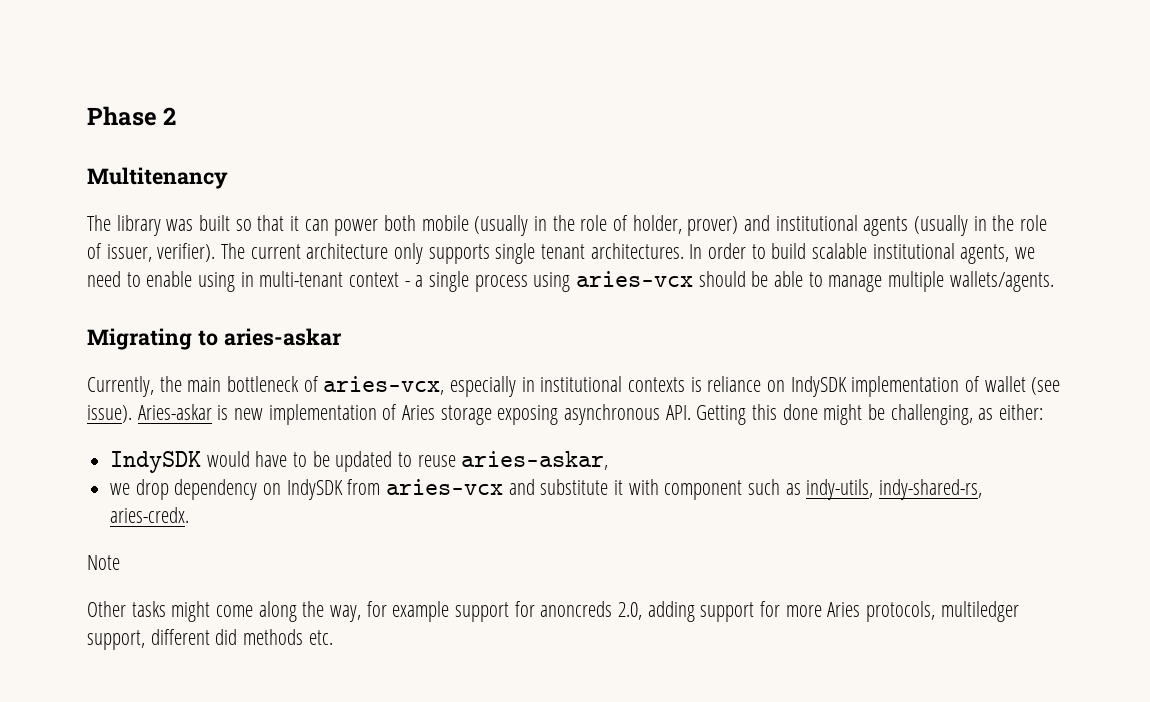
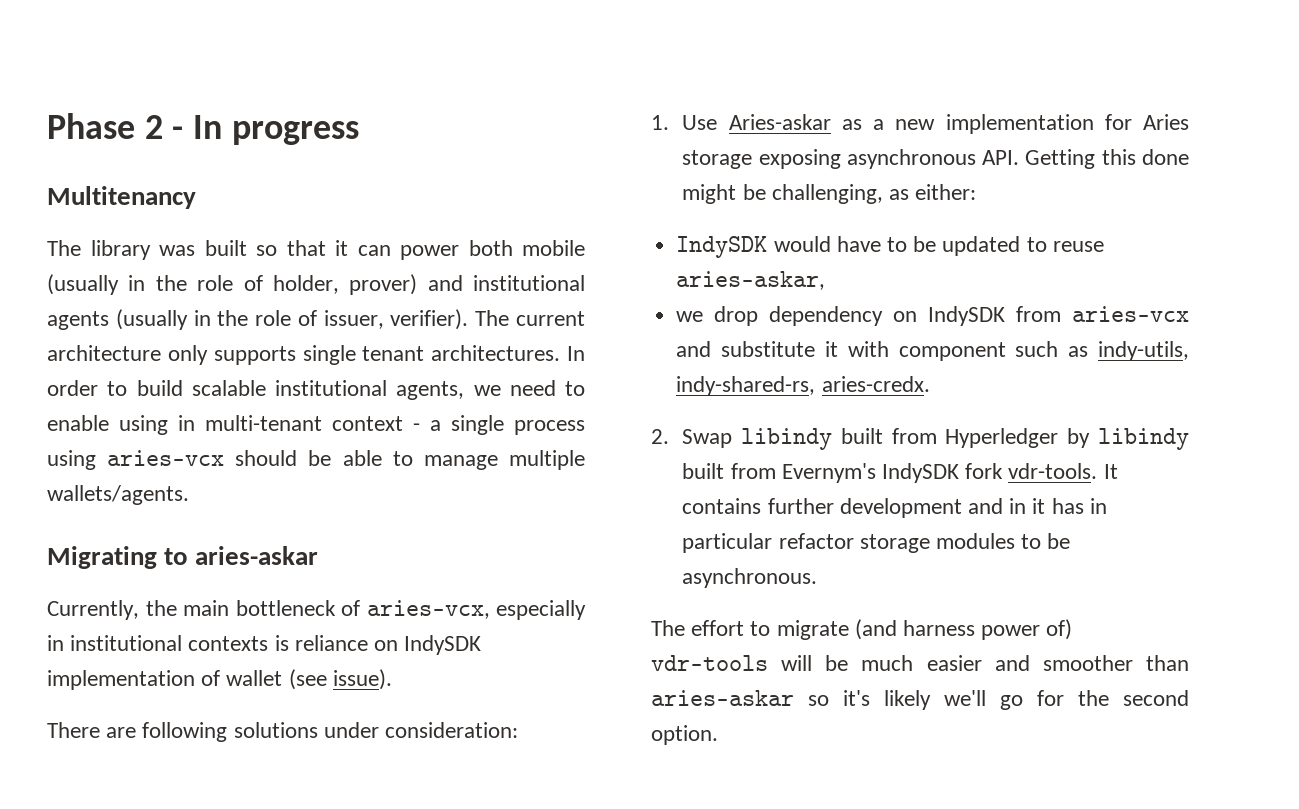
(177, 116) none -> [172,115,359,145] - In progress
[137,404,229,420] Aries-askar is -> [47,722,519,742] [651,114,885,130] // There are following solutions under consideration: // 1. Use Aries-askar as a
[382,404,398,420] of -> [1104,114,1132,130] for
[87,555,120,570] [87,601,1019,622] [87,629,333,650] Note // Other tasks might come along the way, for example support for anoncreds 2.0, adding support for more Aries protocols, multiledger support, different did methods etc. -> [651,428,1189,450] [682,463,1118,483] [682,498,1107,518] [682,533,1071,553] [682,568,818,588] [651,619,1073,640] [651,655,1189,671] [651,690,1189,710] [651,725,718,745] 2. Swap libindy built from Hyperledger by libindy built from Evernym's IndySDK fork vdr-tools. It contains further development and in it has in particular refactor storage modules to be asynchronous. // The effort to migrate (and harness power of) vdr-tools will be much easier and smoother than aries-askar so it's likely we'll go for the second option.

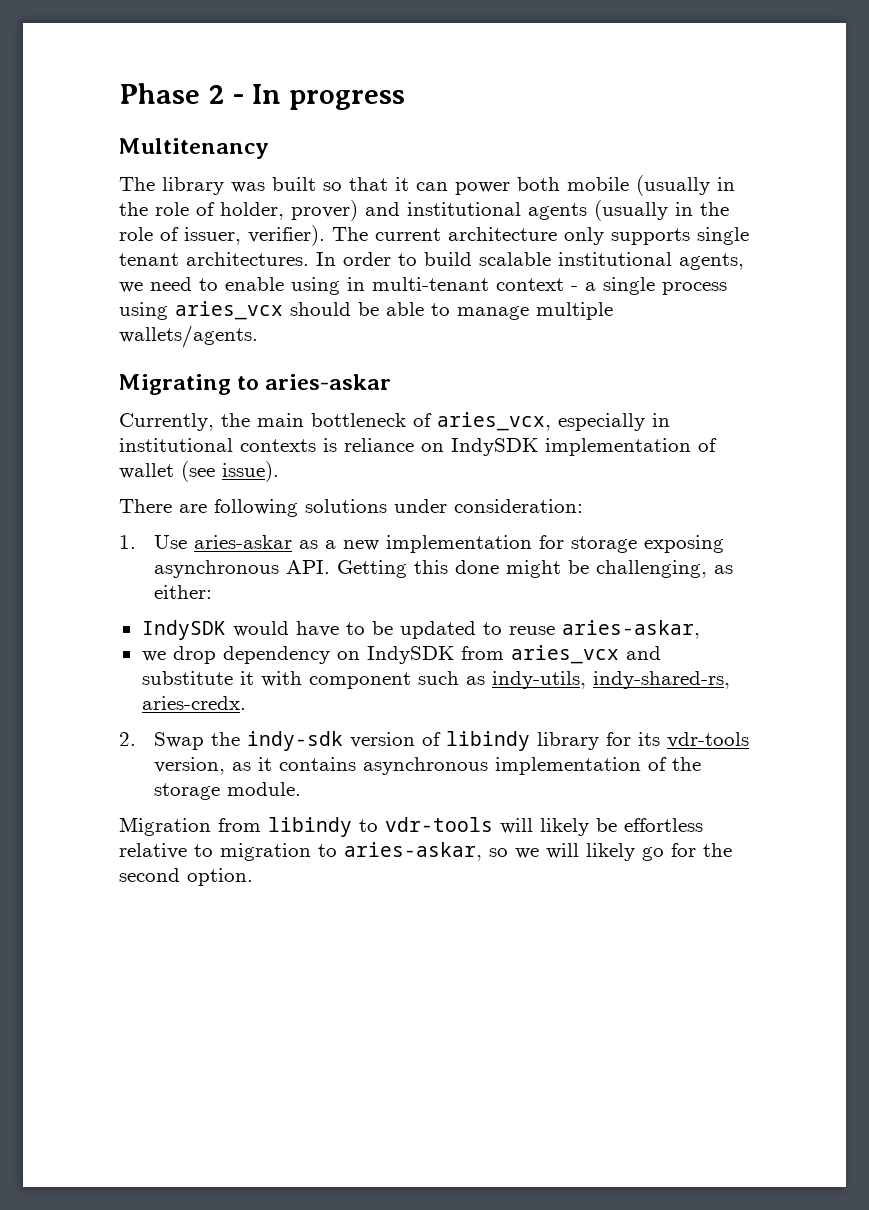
[107,450,225,466] aries-vcx -> [175,301,283,320] aries_vcx
[366,600,490,619] aries-vcx, -> [437,412,551,431] aries_vcx,
[728,114,831,130] Aries-askar -> [193,535,292,549] aries-askar
[1143,114,1189,130] Aries -> (564, 542) none
[1072,306,1189,322] aries-vcx -> [510,645,619,664] aries_vcx
[741,428,1189,450] [682,463,1118,483] [682,498,1107,518] [682,533,1071,553] [682,568,818,588] [651,619,1073,640] [651,655,1189,671] [651,690,986,710] libindy built from Hyperledger by libindy built from Evernym's IndySDK fork vdr-tools. It contains further development and in it has in particular refactor storage modules to be asynchronous. // The effort to migrate (and harness power of) vdr-tools will be much easier and smoother than aries-askar so it's likely we'll -> [210,731,749,751] [153,757,701,775] [153,782,301,800] [119,817,703,837] [119,842,635,861] the indy-sdk version of libindy library for its vdr-tools version, as it contains asynchronous implementation of the storage module. // Migration from libindy to vdr-tools will likely be effortless relative to migration to aries-askar, so we will likely

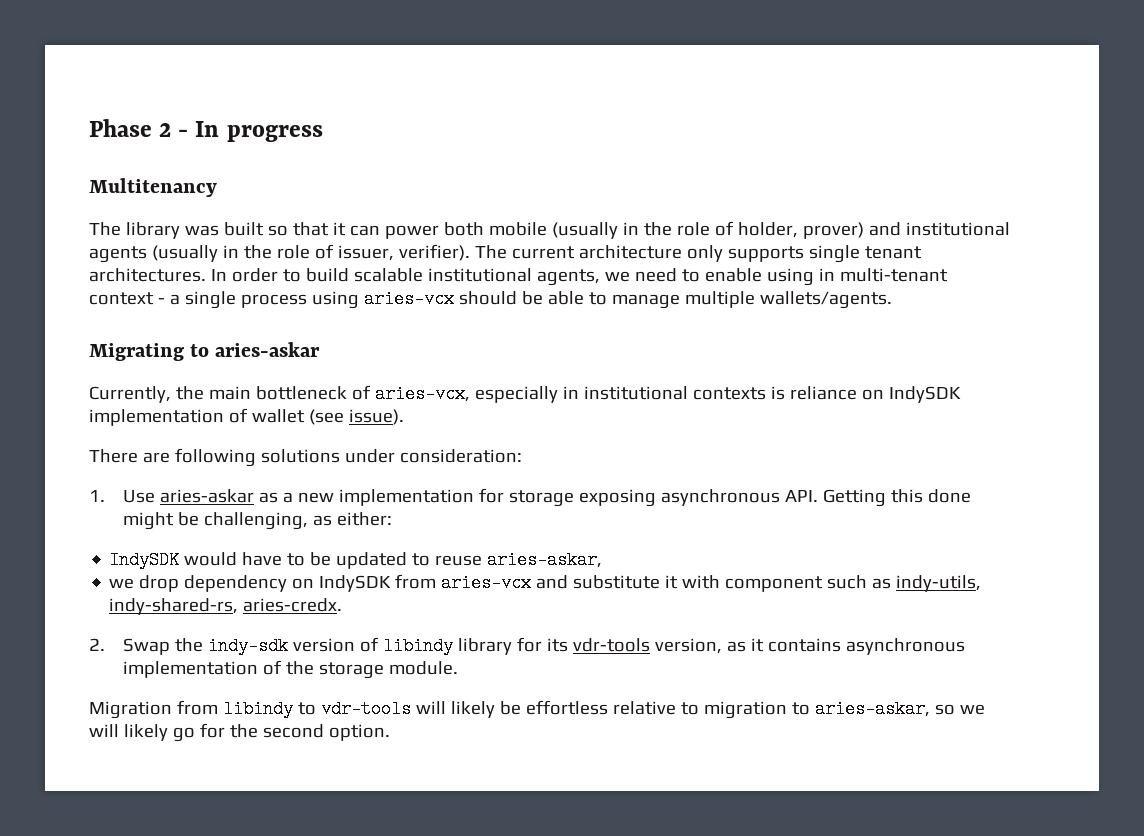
[175,301,283,320] aries_vcx -> [363,290,454,308] aries-vcx
[437,412,551,431] aries_vcx, -> [374,385,470,403] aries-vcx,
[510,645,619,664] aries_vcx -> [441,574,532,592] aries-vcx

